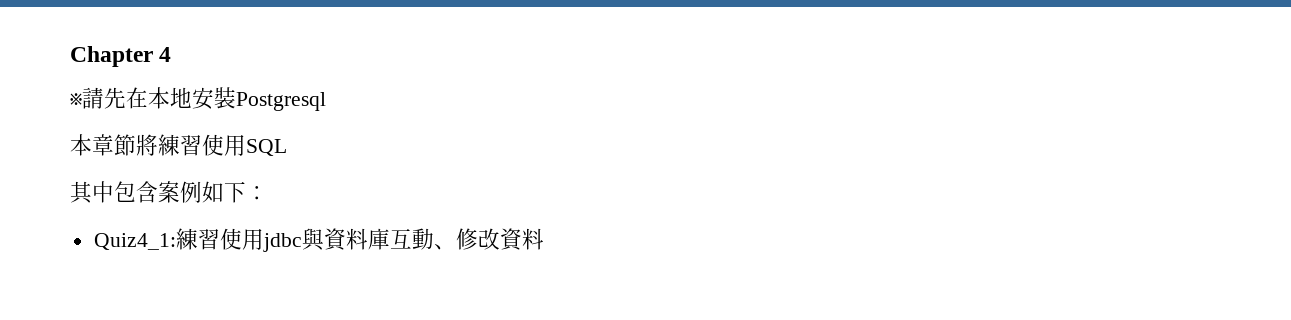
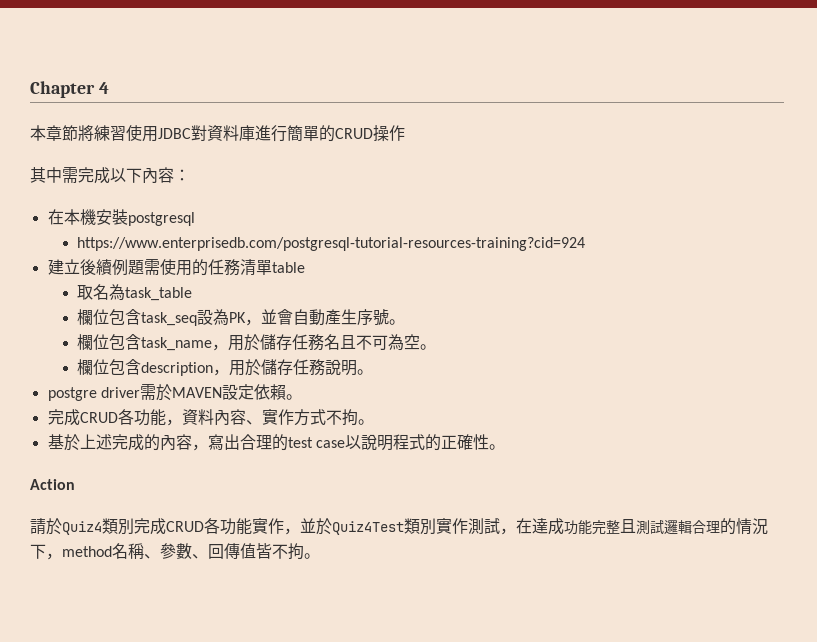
[70,87,326,111] // ※請先在本地安裝Postgresql -> (109, 88) none
[246,139,287,156] [70,181,268,204] [93,228,544,252] SQL // 其中包含案例如下： // Quiz4_1:練習使用jdbc與資料庫互動、修改資料 -> [158,125,405,142] [30,167,190,184] [47,209,195,226] [77,237,586,251] [47,259,305,276] [77,284,193,301] [77,309,406,326] [77,334,437,351] [77,359,374,376] [47,384,302,401] [47,409,374,426] [47,434,505,451] [30,479,75,490] [30,518,768,535] [30,543,320,560] JDBC對資料庫進行簡單的CRUD操作 // 其中需完成以下內容： // 在本機安裝postgresql // https://www.enterprisedb.com/postgresql-tutorial-resources-training?cid=924 // 建立後續例題需使用的任務清單table // 取名為task_table // 欄位包含task_seq設為PK，並會自動產生序號。 // 欄位包含task_name，用於儲存任務名且不可為空。 // 欄位包含description，用於儲存任務說明。 // postgre driver需於MAVEN設定依賴。 // 完成CRUD各功能，資料內容、實作方式不拘。 // 基於上述完成的內容，寫出合理的test case以說明程式的正確性。 // Action // 請於Quiz4類別完成CRUD各功能實作，並於Quiz4Test類別實作測試，在達成功能完整且測試邏輯合理的情況下，method名稱、參數、回傳值皆不拘。

